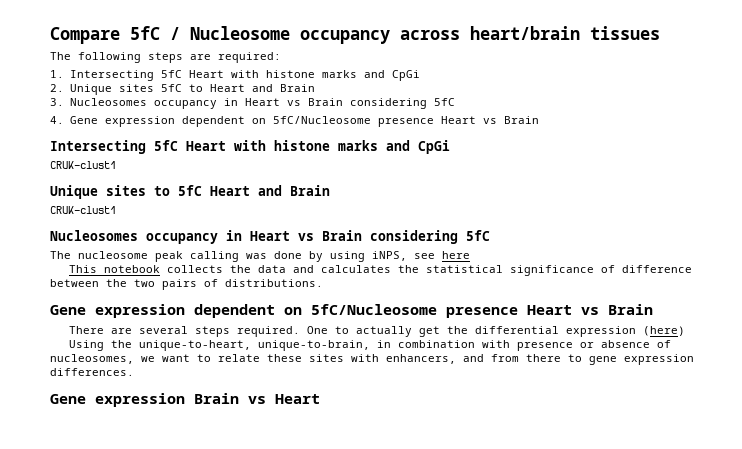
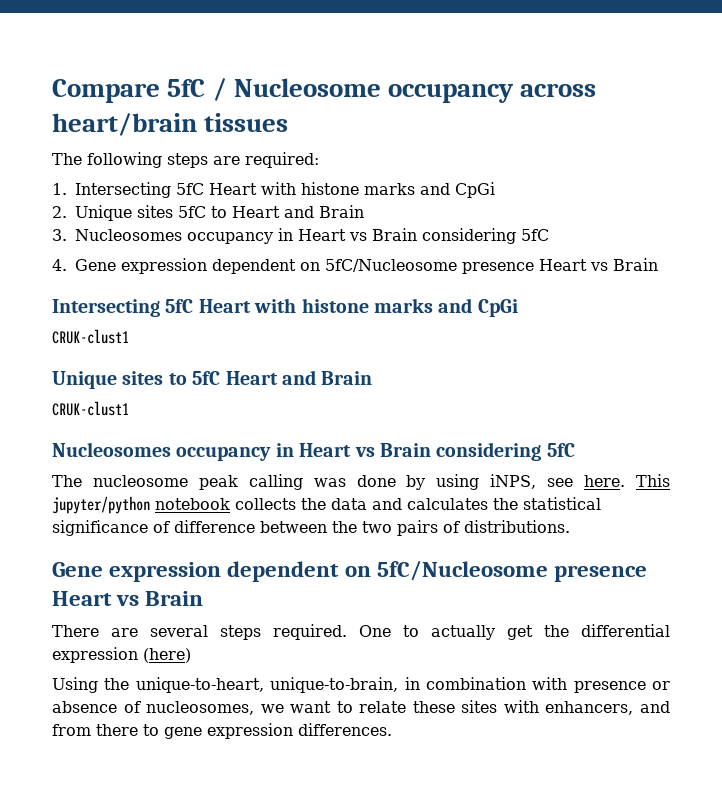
[442,251,470,259] [68,265,97,273] here // This -> [584,474,670,487] [52,496,150,514] here. This jupyter/python
[50,393,320,407] // Gene expression Brain vs Heart -> (392, 729) none

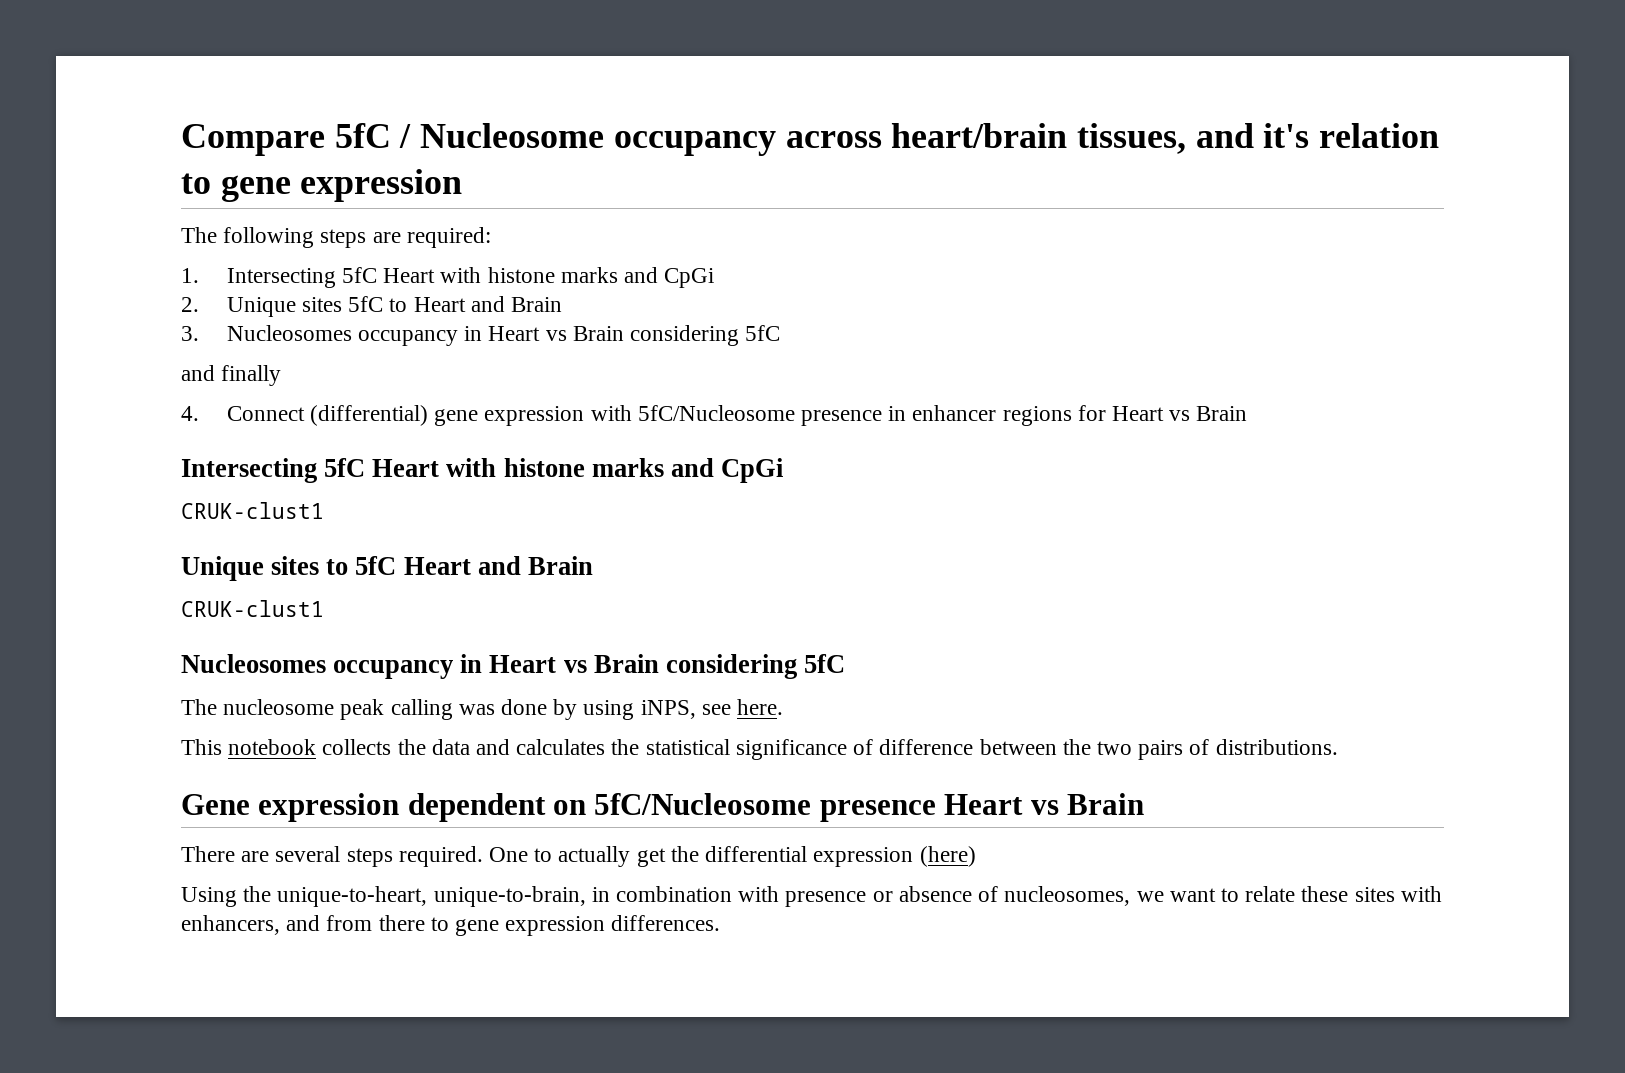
[204,113,289,132] tissues -> [1077,123,1440,154] [181,169,463,202] tissues, and it's relation to gene expression
(549, 235) none -> [181,365,282,386] // and finally
[75,258,534,274] Gene expression dependent on 5fC/Nucleosome presence -> [226,405,1106,426] Connect (differential) gene expression with 5fC/Nucleosome presence in enhancer regions for
[636,474,670,487] [52,496,150,514] This jupyter/python -> [181,739,222,755] // This

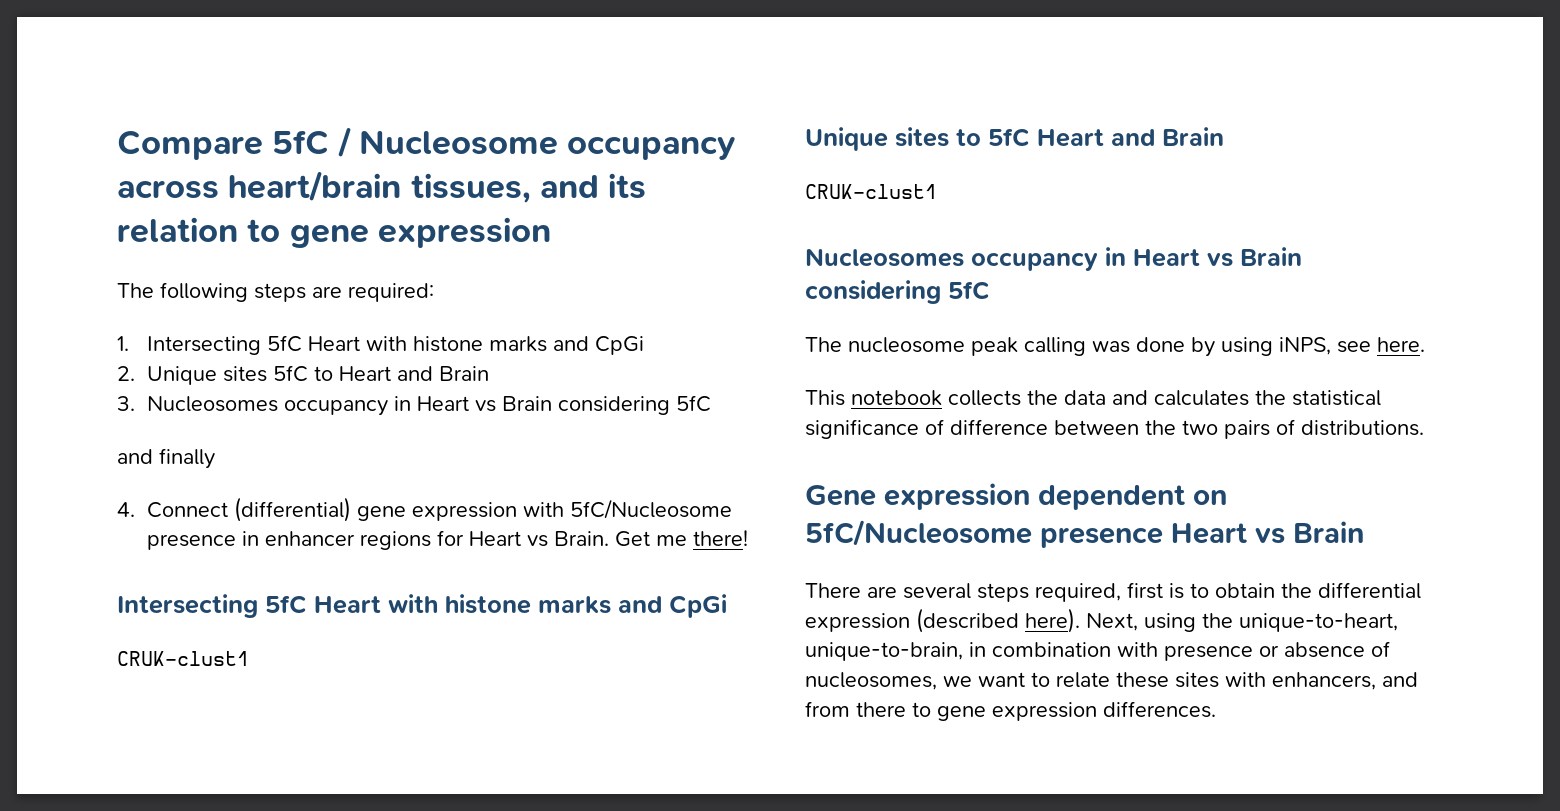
[1263,123,1310,148] it's -> [608,173,647,199] its
[1196,406,1248,421] Brain -> [553,530,748,547] Brain. Get me there!
[398,846,976,867] [181,887,237,907] required. One to actually get the differential expression (here) // Using -> [1035,582,1421,602] [805,608,1196,633] required, first is to obtain the differential expression (described here). Next, using

